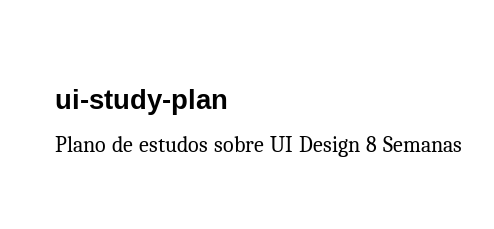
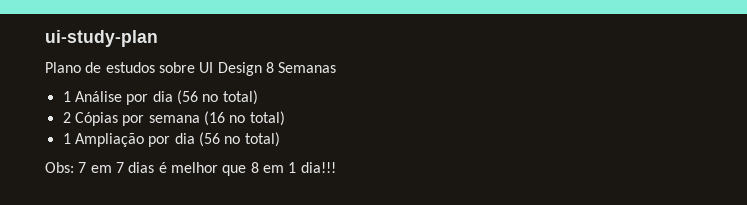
(462, 144) none -> [62,90,258,105] [62,111,285,126] [62,132,280,147] [45,162,336,176] // 1 Análise por dia (56 no total) // 2 Cópias por semana (16 no total) // 1 Ampliação por dia (56 no total) // Obs: 7 em 7 dias é melhor que 8 em 1 dia!!!

